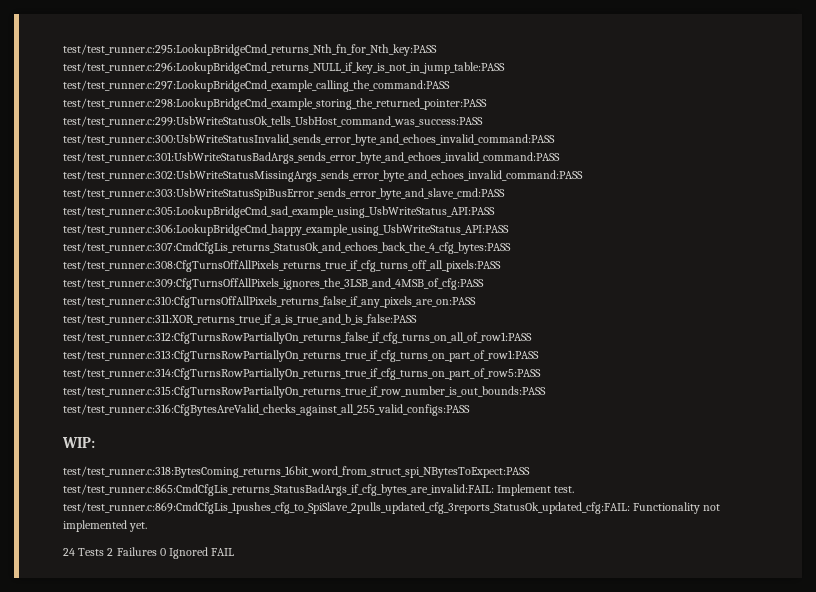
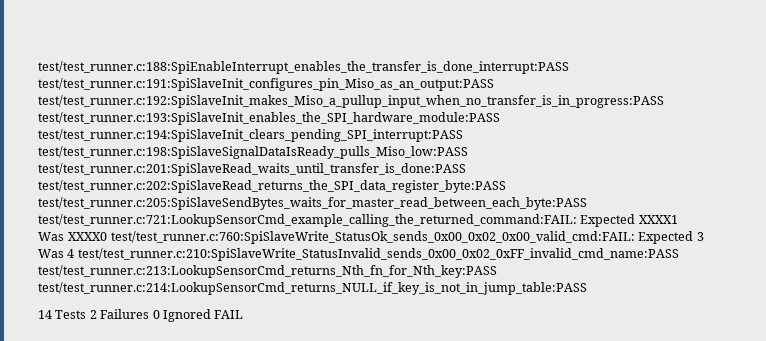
[63,44,437,56] [63,62,505,74] [63,80,450,92] [63,98,487,110] [63,116,483,127] [63,134,555,146] [63,152,560,164] [63,170,583,182] [63,188,505,200] [63,206,495,218] [63,224,509,236] [63,242,511,254] [63,260,501,272] [63,278,484,290] [63,296,476,308] [63,314,417,325] [63,332,532,344] [63,350,539,362] [63,368,541,380] [63,386,546,398] [63,404,470,416] [62,437,95,448] [63,466,530,478] [63,484,575,496] [63,502,721,514] [63,520,148,532] [63,548,75,556] test/test_runner.c:295:LookupBridgeCmd_returns_Nth_fn_for_Nth_key:PASS test/test_runner.c:296:LookupBridgeCmd_returns_NULL_if_key_is_not_in_jump_table:PASS test/test_runner.c:297:LookupBridgeCmd_example_calling_the_command:PASS test/test_runner.c:298:LookupBridgeCmd_example_storing_the_returned_pointer:PASS test/test_runner.c:299:UsbWriteStatusOk_tells_UsbHost_command_was_success:PASS test/test_runner.c:300:UsbWriteStatusInvalid_sends_error_byte_and_echoes_invalid_command:PASS test/test_runner.c:301:UsbWriteStatusBadArgs_sends_error_byte_and_echoes_invalid_command:PASS test/test_runner.c:302:UsbWriteStatusMissingArgs_sends_error_byte_and_echoes_invalid_command:PASS test/test_runner.c:303:UsbWriteStatusSpiBusError_sends_error_byte_and_slave_cmd:PASS test/test_runner.c:305:LookupBridgeCmd_sad_example_using_UsbWriteStatus_API:PASS test/test_runner.c:306:LookupBridgeCmd_happy_example_using_UsbWriteStatus_API:PASS test/test_runner.c:307:CmdCfgLis_returns_StatusOk_and_echoes_back_the_4_cfg_bytes:PASS test/test_runner.c:308:CfgTurnsOffAllPixels_returns_true_if_cfg_turns_off_all_pixels:PASS test/test_runner.c:309:CfgTurnsOffAllPixels_ignores_the_3LSB_and_4MSB_of_cfg:PASS test/test_runner.c:310:CfgTurnsOffAllPixels_returns_false_if_any_pixels_are_on:PASS test/test_runner.c:311:XOR_returns_true_if_a_is_true_and_b_is_false:PASS test/test_runner.c:312:CfgTurnsRowPartiallyOn_returns_false_if_cfg_turns_on_all_of_row1:PASS test/test_runner.c:313:CfgTurnsRowPartiallyOn_returns_true_if_cfg_turns_on_part_of_row1:PASS test/test_runner.c:314:CfgTurnsRowPartiallyOn_returns_true_if_cfg_turns_on_part_of_row5:PASS test/test_runner.c:315:CfgTurnsRowPartiallyOn_returns_true_if_row_number_is_out_bounds:PASS test/test_runner.c:316:CfgBytesAreValid_checks_against_all_255_valid_configs:PASS // WIP: // test/test_runner.c:318:BytesComing_returns_16bit_word_from_struct_spi_NBytesToExpect:PASS test/test_runner.c:865:CmdCfgLis_returns_StatusBadArgs_if_cfg_bytes_are_invalid:FAIL: Implement test. test/test_runner.c:869:CmdCfgLis_1pushes_cfg_to_SpiSlave_2pulls_updated_cfg_3reports_StatusOk_updated_cfg:FAIL: Functionality not implemented yet. // 24 -> [38,61,569,74] [38,78,494,91] [38,95,664,108] [38,112,500,125] [38,129,463,142] [38,146,468,159] [38,163,466,176] [38,180,506,193] [38,197,587,210] [38,214,678,227] [38,231,704,244] [38,248,679,261] [38,265,497,278] [38,282,587,295] [38,310,52,319] test/test_runner.c:188:SpiEnableInterrupt_enables_the_transfer_is_done_interrupt:PASS test/test_runner.c:191:SpiSlaveInit_configures_pin_Miso_as_an_output:PASS test/test_runner.c:192:SpiSlaveInit_makes_Miso_a_pullup_input_when_no_transfer_is_in_progress:PASS test/test_runner.c:193:SpiSlaveInit_enables_the_SPI_hardware_module:PASS test/test_runner.c:194:SpiSlaveInit_clears_pending_SPI_interrupt:PASS test/test_runner.c:198:SpiSlaveSignalDataIsReady_pulls_Miso_low:PASS test/test_runner.c:201:SpiSlaveRead_waits_until_transfer_is_done:PASS test/test_runner.c:202:SpiSlaveRead_returns_the_SPI_data_register_byte:PASS test/test_runner.c:205:SpiSlaveSendBytes_waits_for_master_read_between_each_byte:PASS test/test_runner.c:721:LookupSensorCmd_example_calling_the_returned_command:FAIL: Expected XXXX1 Was XXXX0 test/test_runner.c:760:SpiSlaveWrite_StatusOk_sends_0x00_0x02_0x00_valid_cmd:FAIL: Expected 3 Was 4 test/test_runner.c:210:SpiSlaveWrite_StatusInvalid_sends_0x00_0x02_0xFF_invalid_cmd_name:PASS test/test_runner.c:213:LookupSensorCmd_returns_Nth_fn_for_Nth_key:PASS test/test_runner.c:214:LookupSensorCmd_returns_NULL_if_key_is_not_in_jump_table:PASS // 14

